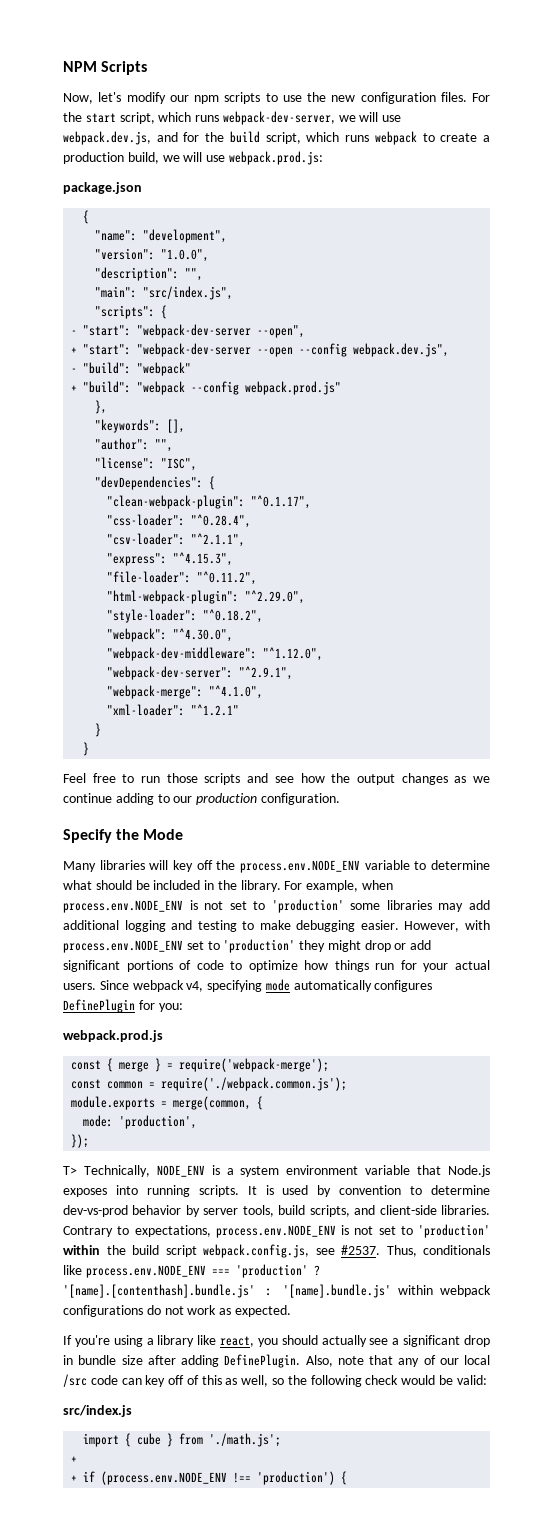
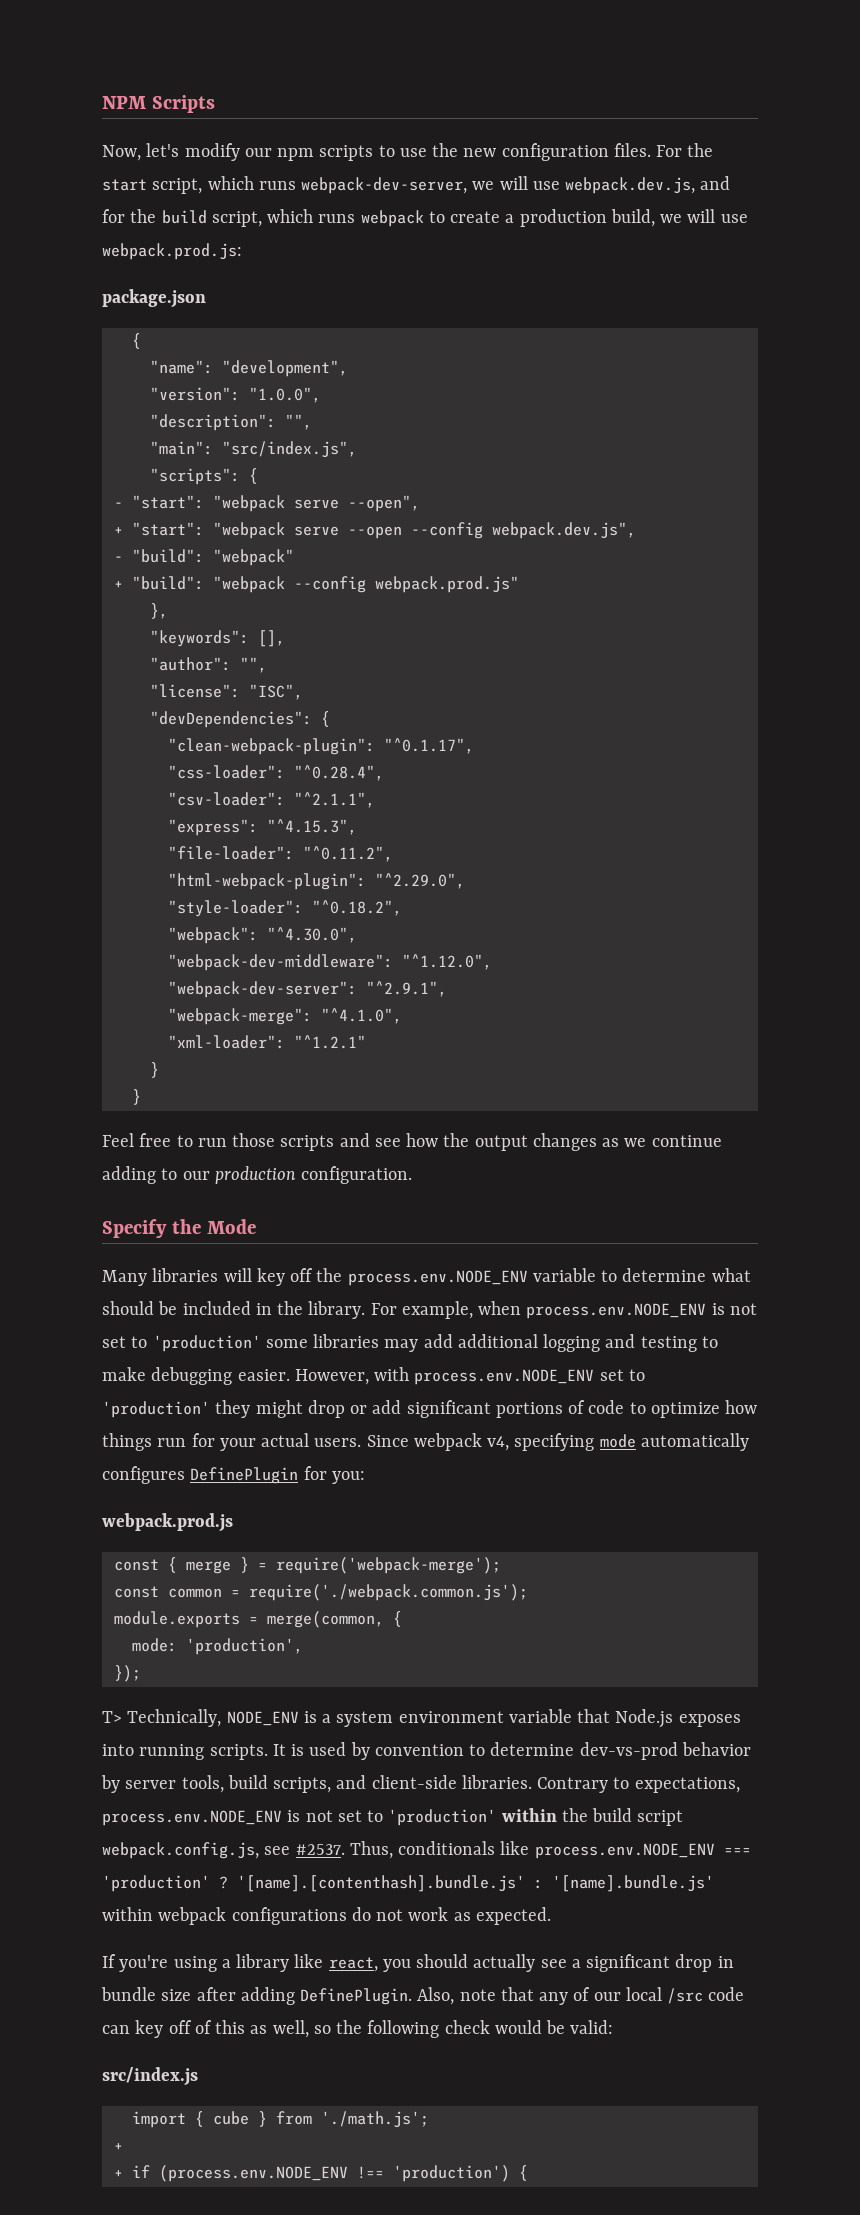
[137,324,252,338] "webpack-dev-server -> [212,495,339,512] "webpack serve
[137,343,252,357] "webpack-dev-server -> [212,522,339,539] "webpack serve

